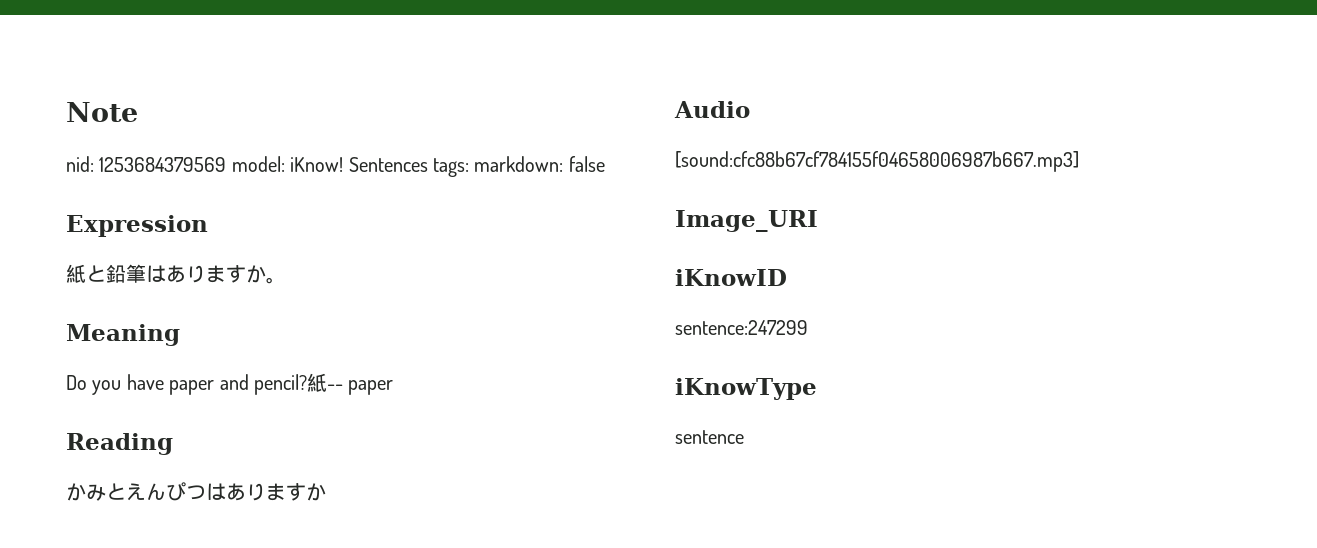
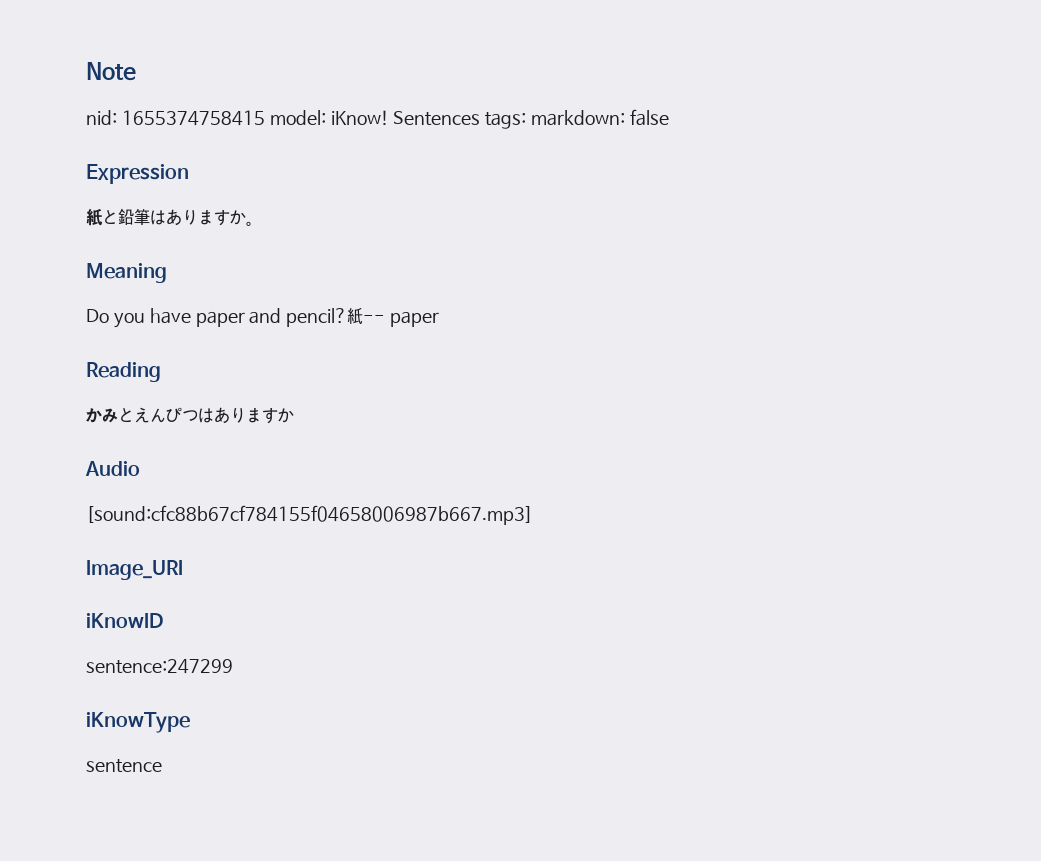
[99,157,227,172] 1253684379569 -> [121,110,265,126] 1655374758415

